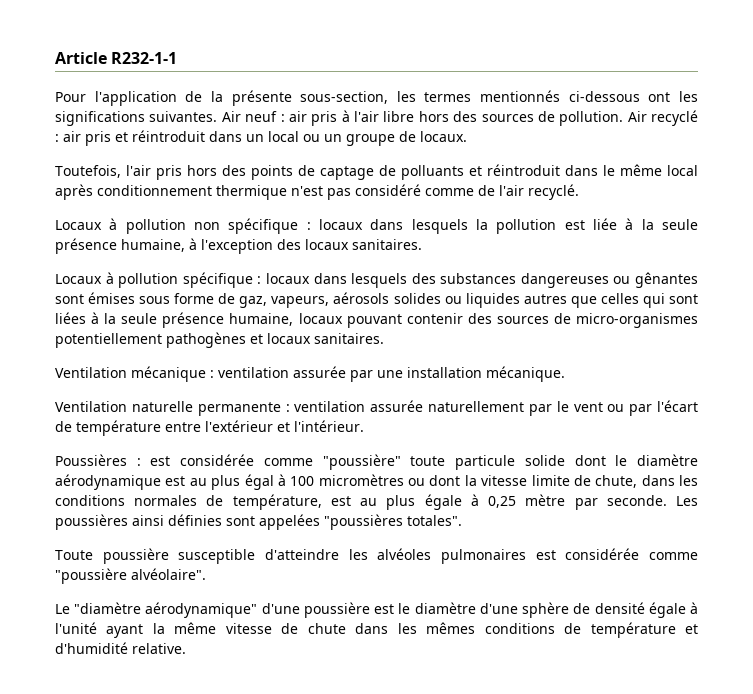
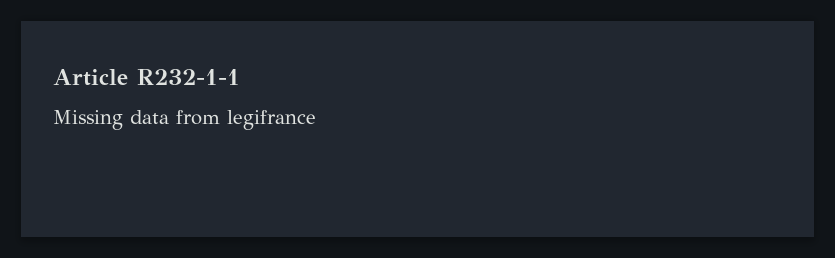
[55,90,698,106] [55,110,698,126] [55,130,467,146] [55,164,698,180] [55,184,579,200] [55,218,698,234] [55,238,422,254] [55,272,698,288] [55,292,699,308] [55,312,698,328] [55,332,384,348] [55,366,565,382] [55,400,699,416] [55,420,364,436] [55,454,699,470] [55,474,698,490] [55,494,699,510] [55,514,462,530] [55,548,699,564] [55,568,206,584] [55,602,699,618] [55,622,698,638] [55,642,186,654] Pour l'application de la présente sous-section, les termes mentionnés ci-dessous ont les significations suivantes. Air neuf : air pris à l'air libre hors des sources de pollution. Air recyclé : air pris et réintroduit dans un local ou un groupe de locaux. // Toutefois, l'air pris hors des points de captage de polluants et réintroduit dans le même local après conditionnement thermique n'est pas considéré comme de l'air recyclé. // Locaux à pollution non spécifique : locaux dans lesquels la pollution est liée à la seule présence humaine, à l'exception des locaux sanitaires. // Locaux à pollution spécifique : locaux dans lesquels des substances dangereuses ou gênantes sont émises sous forme de gaz, vapeurs, aérosols solides ou liquides autres que celles qui sont liées à la seule présence humaine, locaux pouvant contenir des sources de micro-organismes potentiellement pathogènes et locaux sanitaires. // Ventilation mécanique : ventilation assurée par une installation mécanique. // Ventilation naturelle permanente : ventilation assurée naturellement par le vent ou par l'écart de température entre l'extérieur et l'intérieur. // Poussières : est considérée comme "poussière" toute particule solide dont le diamètre aérodynamique est au plus égal à 100 micromètres ou dont la vitesse limite de chute, dans les conditions normales de température, est au plus égale à 0,25 mètre par seconde. Les poussières ainsi définies sont appelées "poussières totales". // Toute poussière susceptible d'atteindre les alvéoles pulmonaires est considérée comme "poussière alvéolaire". // Le "diamètre aérodynamique" d'une poussière est le diamètre d'une sphère de densité égale à l'unité ayant la même vitesse de chute dans les mêmes conditions de température et d'humidité relative. -> [53,110,316,130] Missing data from legifrance

